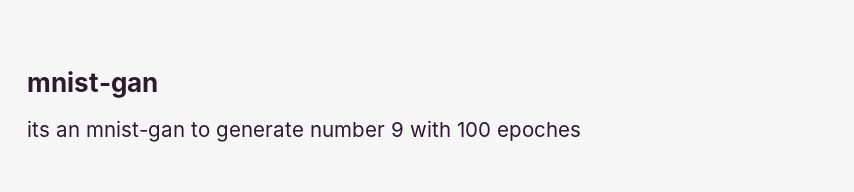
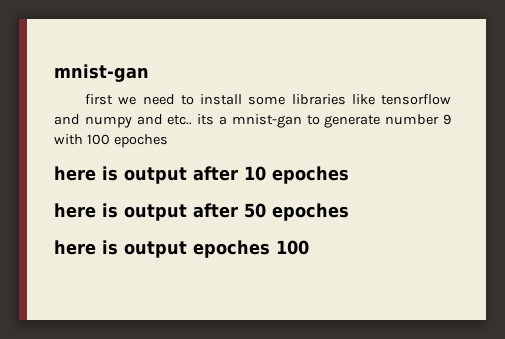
[27,120,80,137] its an -> [85,94,452,105] [54,114,228,128] first we need to install some libraries like tensorflow and numpy and etc.. its a
(581, 131) none -> [54,166,349,184] [54,203,349,221] [54,240,309,258] // here is output after 10 epoches // here is output after 50 epoches // here is output epoches 100

